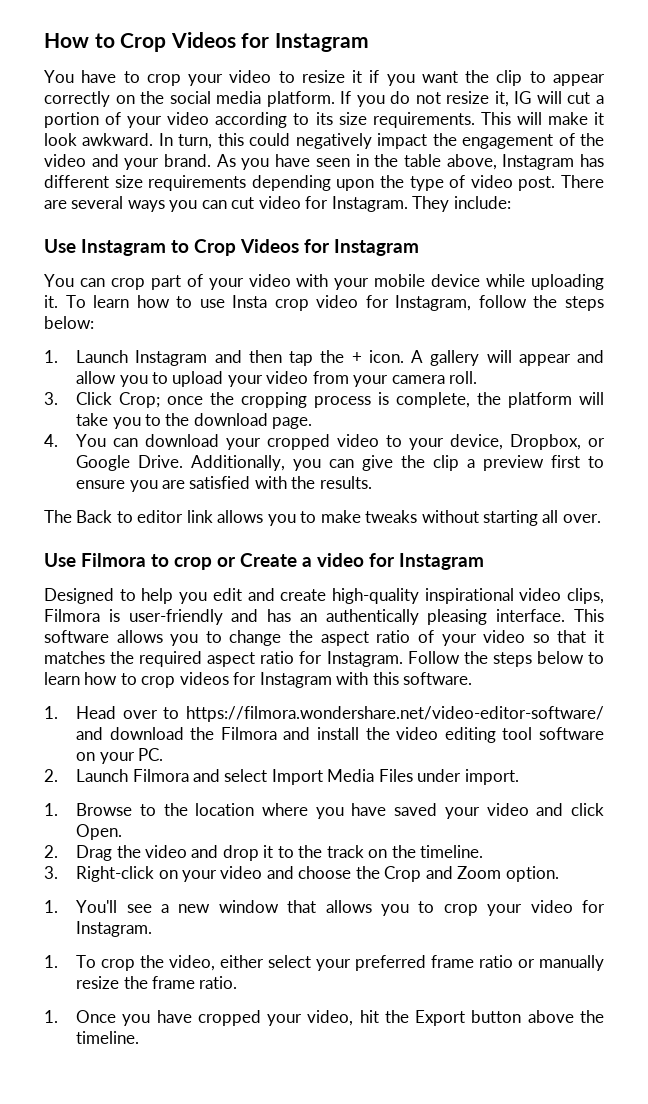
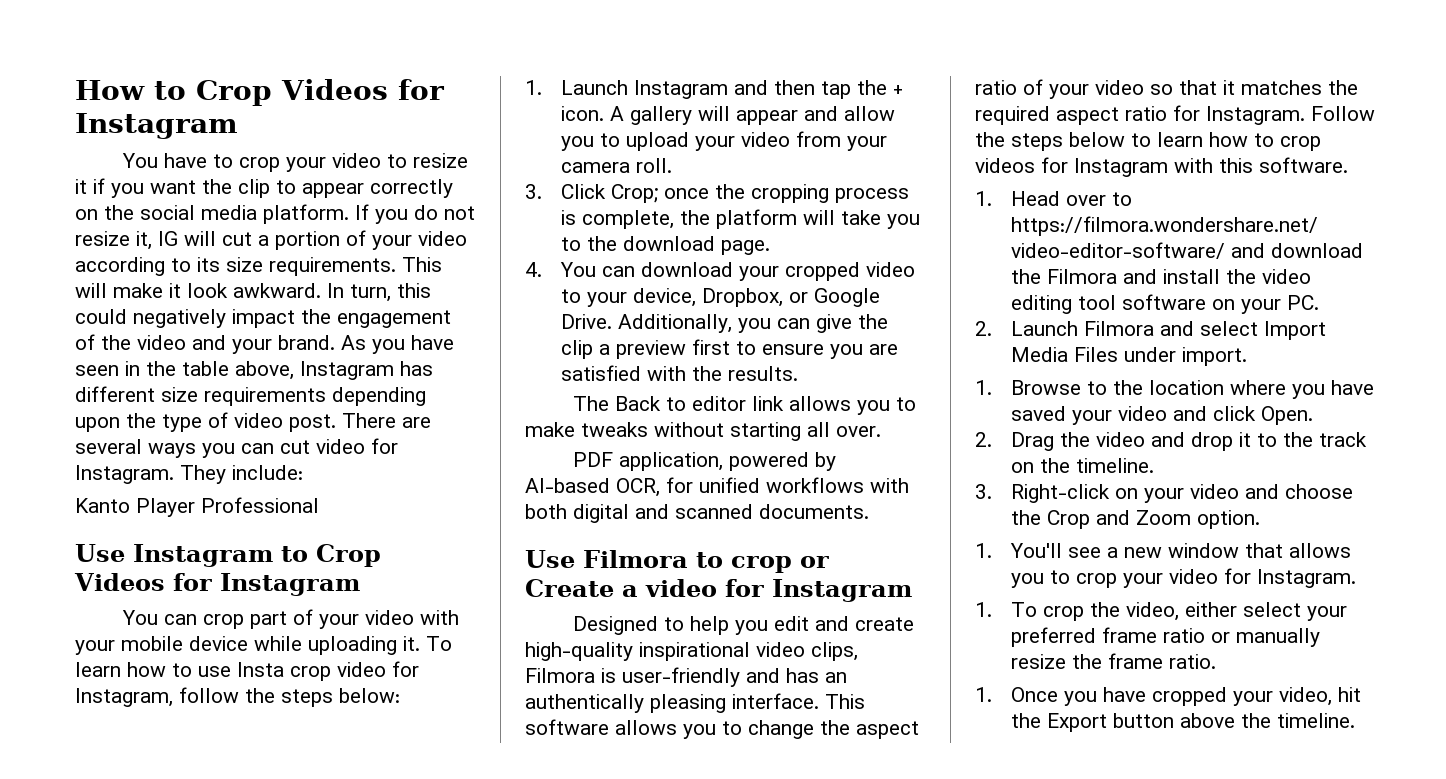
(511, 202) none -> [75,497,319,517] // Kanto Player Professional
(601, 518) none -> [573,452,837,471] [525,477,909,497] [525,504,869,523] // PDF application, powered by AI-based OCR, for unified workflows with both digital and scanned documents.

